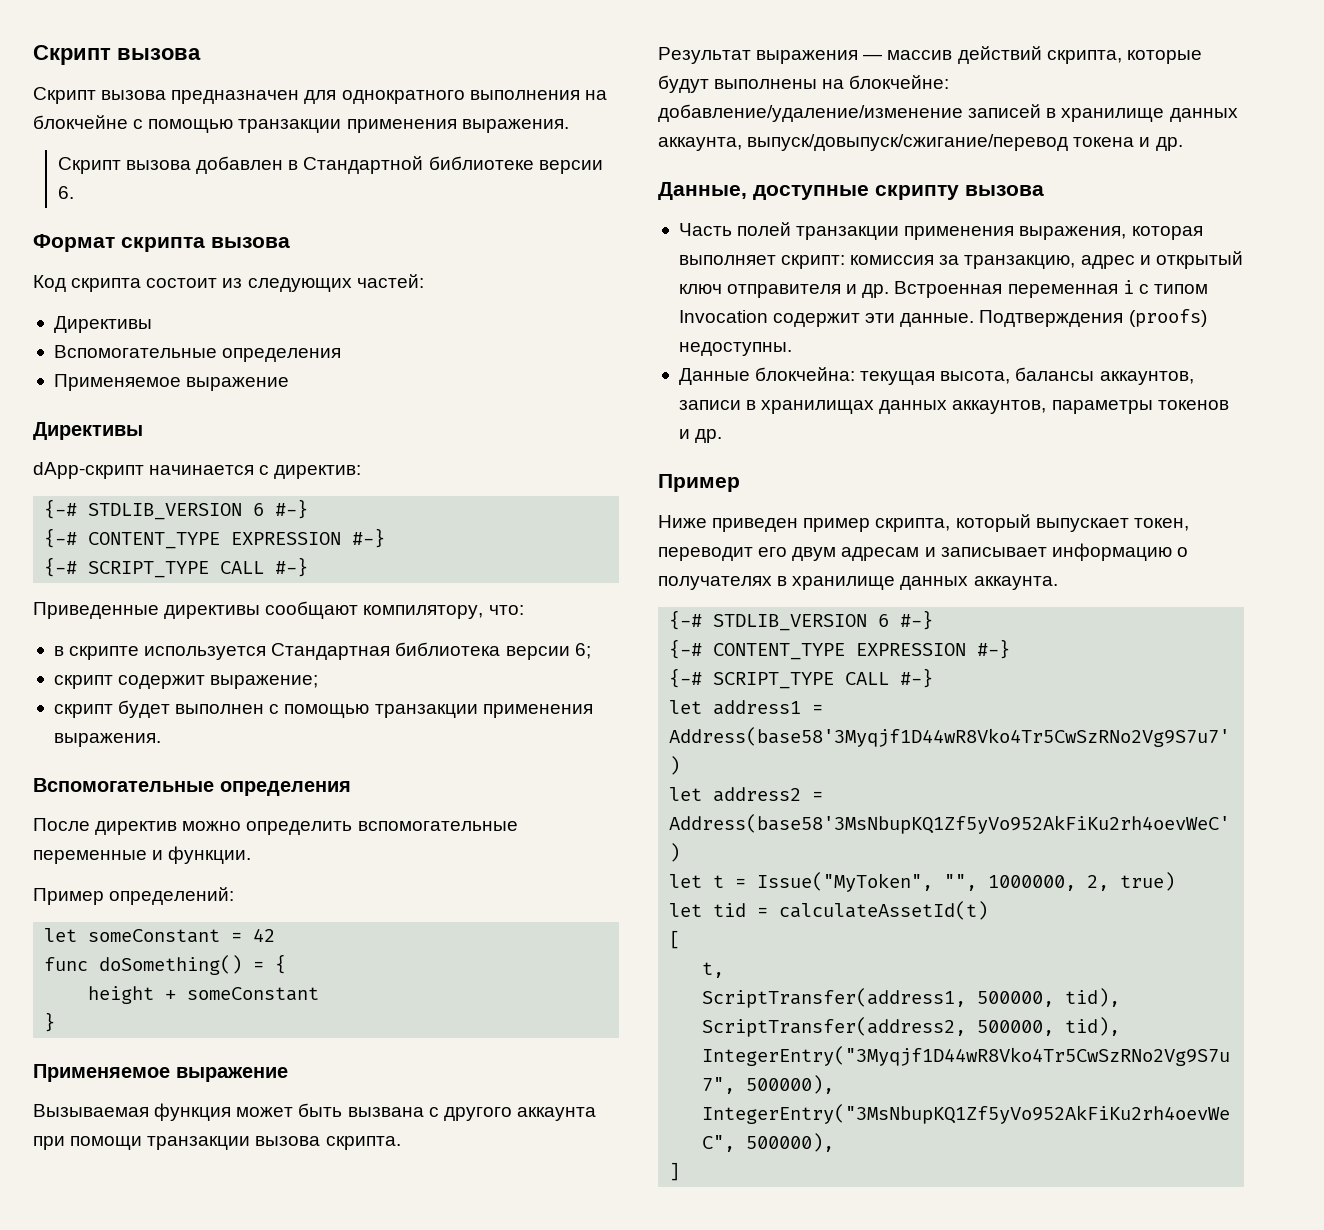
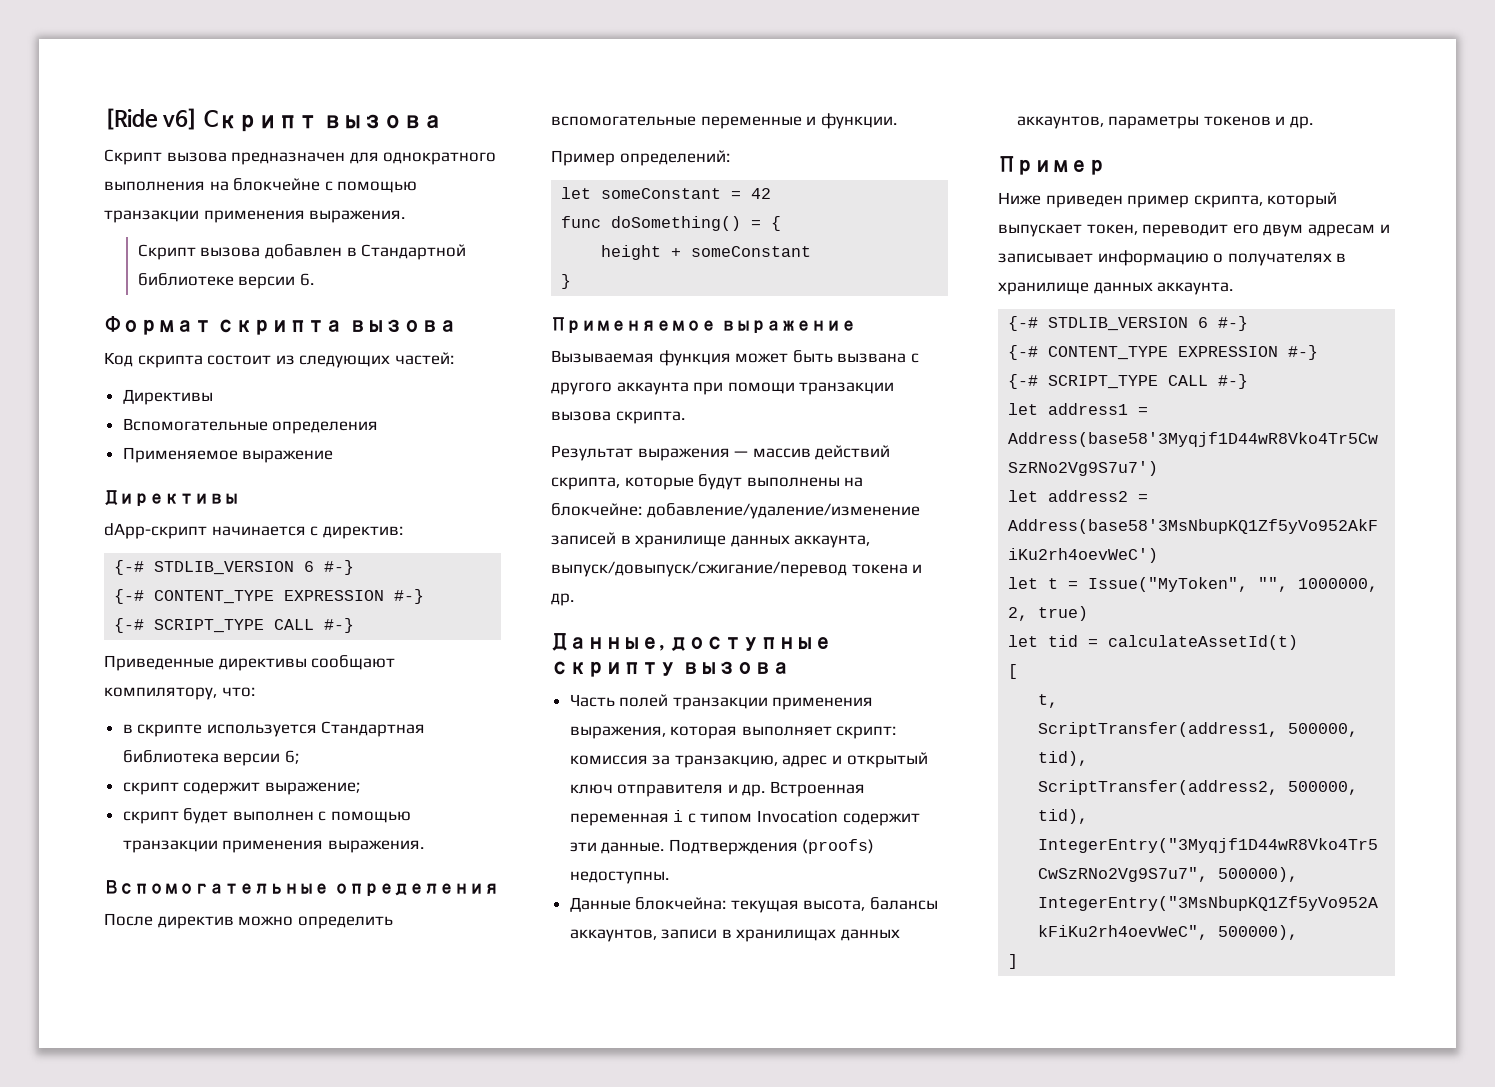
(33, 55) none -> [104,108,198,130] [Ride v6]

